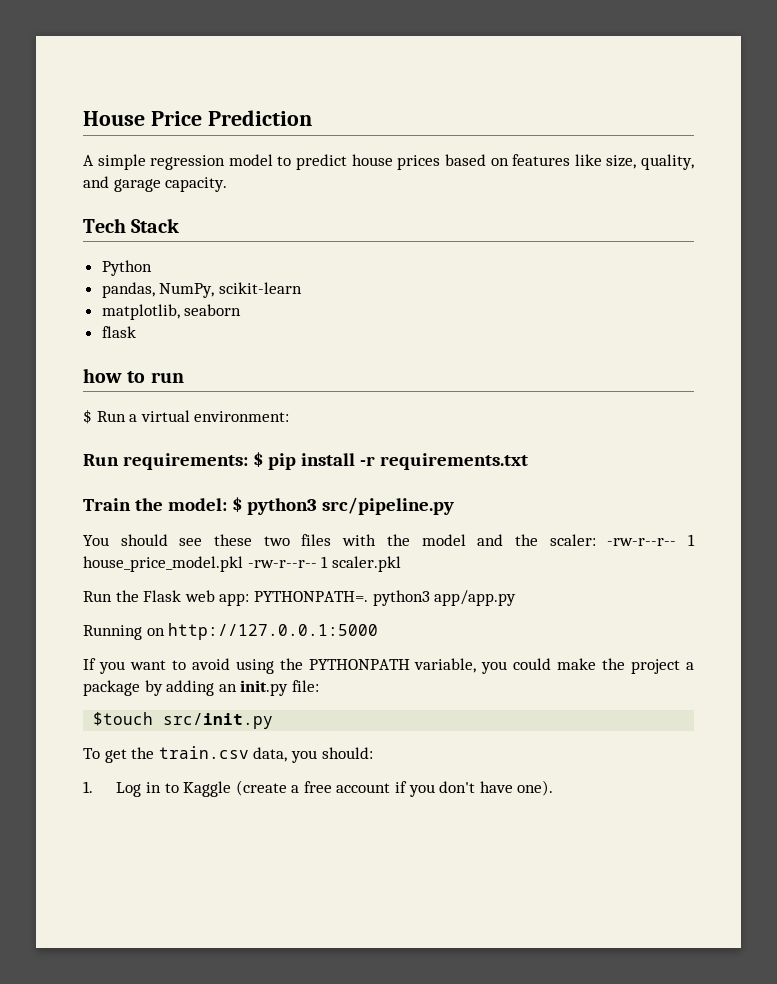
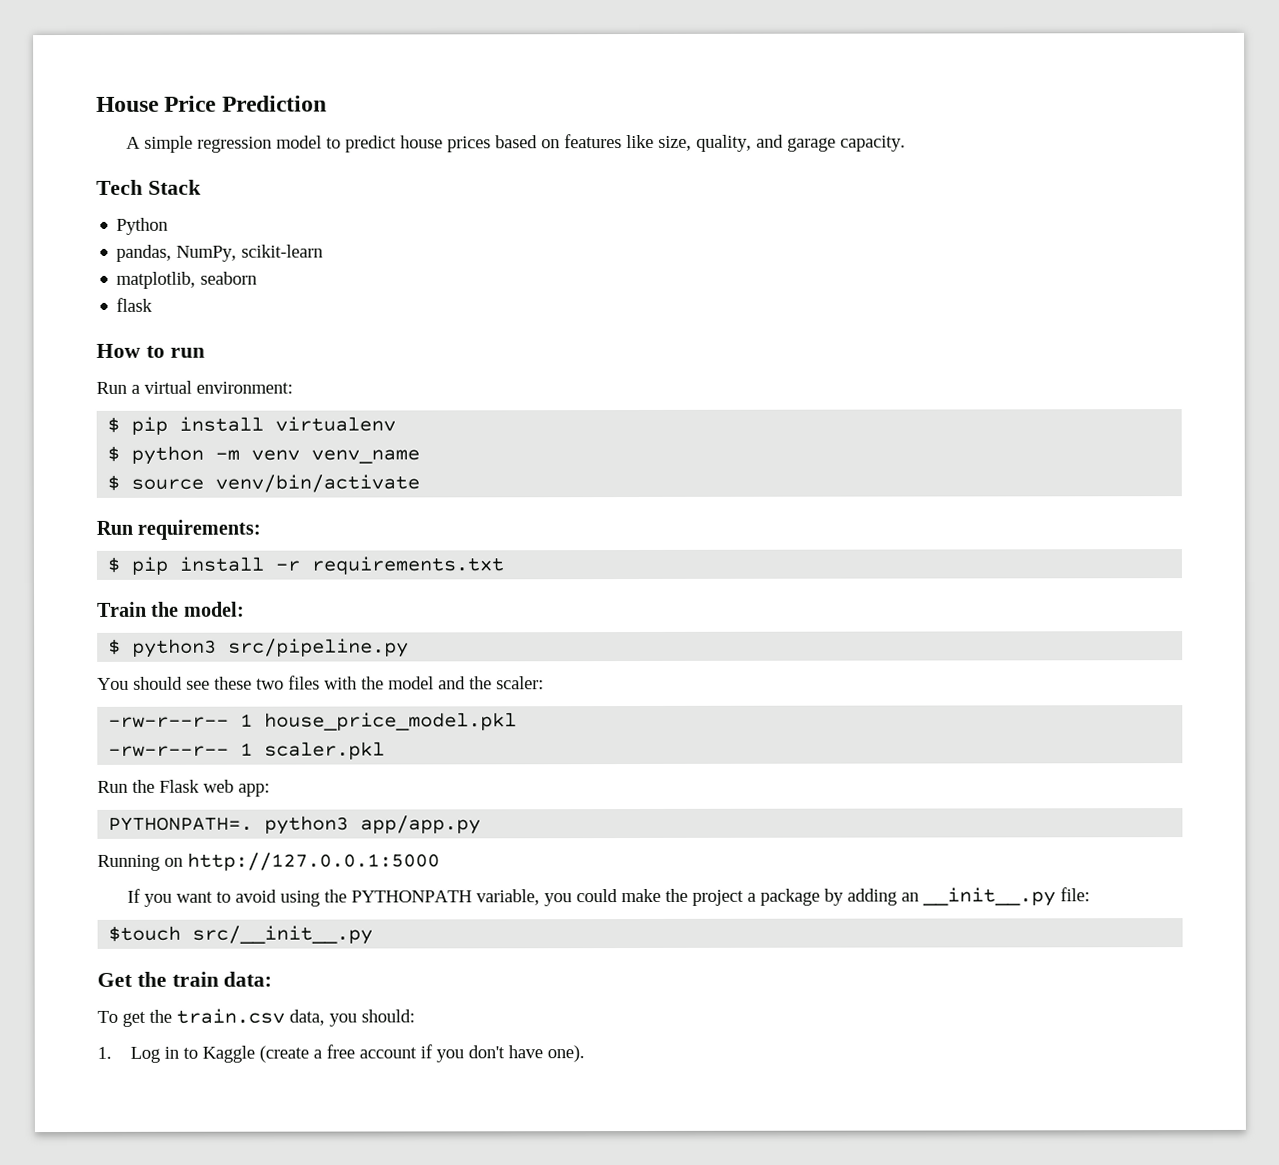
[83,368,122,383] how -> [96,343,141,358] How
[83,409,92,424] $ -> (205, 352) none
(290, 416) none -> [107,416,397,435] [107,445,421,465] [107,474,421,493] // $ pip install virtualenv // $ python -m venv venv_name // $ source venv/bin/activate
(248, 461) none -> (262, 529) //
(227, 504) none -> (245, 609) //
(596, 540) none -> (544, 683) //
(243, 564) none -> (518, 721) //
(250, 599) none -> (270, 790) //
[240,680,289,696] init.py -> [921,887,1056,907] __init__.py
[163,713,274,729] src/init.py -> [192,925,374,945] [97,971,273,987] src/__init__.py // Get the train data:

